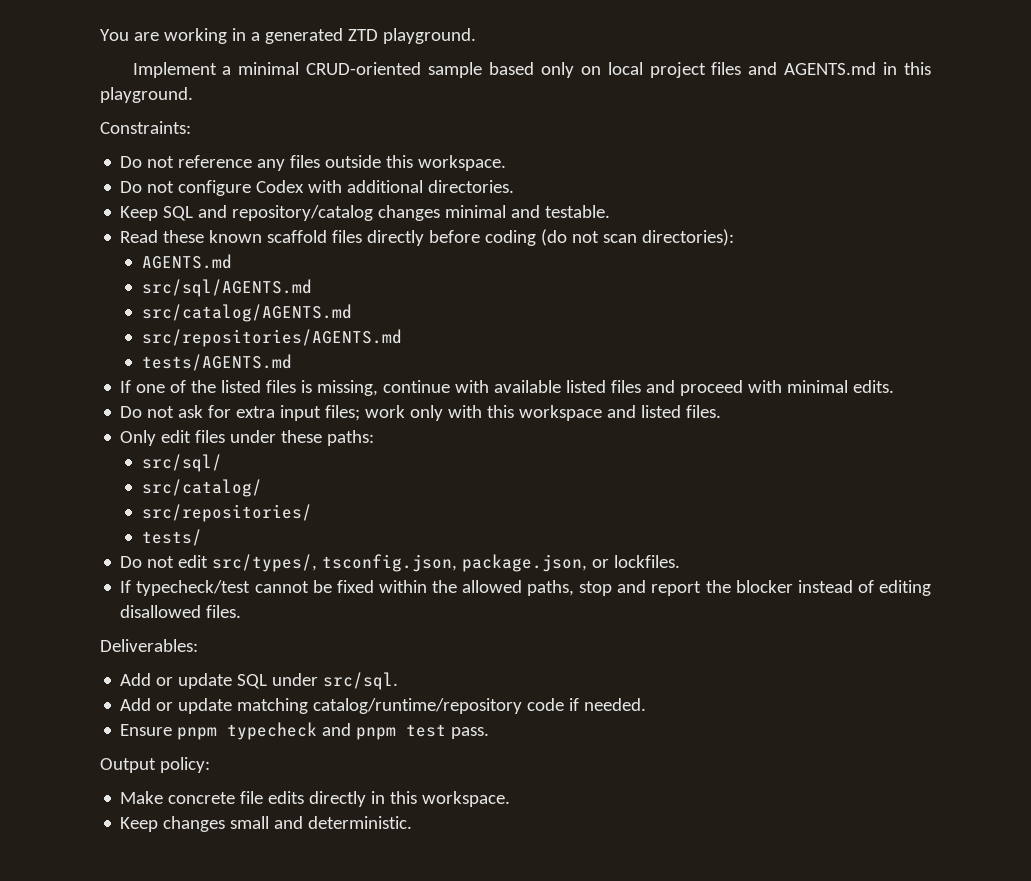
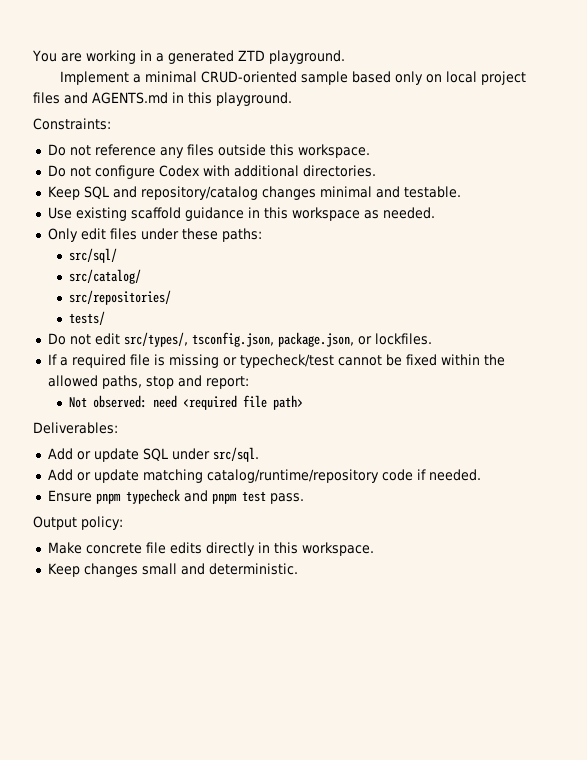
[120,229,735,246] [141,254,232,269] [141,279,312,297] [141,304,352,322] [141,329,402,347] [141,354,292,371] [120,380,895,396] [120,405,722,421] Read these known scaffold files directly before coding (do not scan directories): // AGENTS.md // src/sql/AGENTS.md // src/catalog/AGENTS.md // src/repositories/AGENTS.md // tests/AGENTS.md // If one of the listed files is missing, continue with available listed files and proceed with minimal edits. // Do not ask for extra input files; work only with this workspace and listed files. -> [47,207,435,221] Use existing scaffold guidance in this workspace as needed.
(132, 586) none -> [59,354,237,368] a required file is missing or
[651,580,931,596] [120,605,242,618] report the blocker instead of editing disallowed files. -> [205,376,249,389] [69,395,304,410] report: // Not observed: need <required file path>

